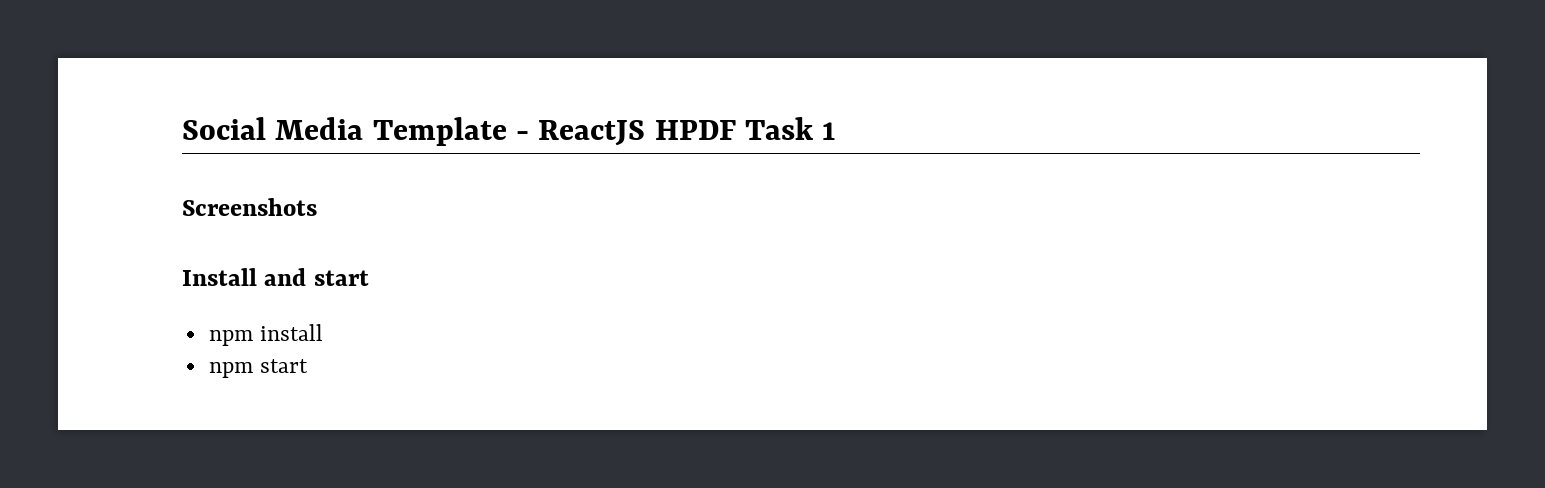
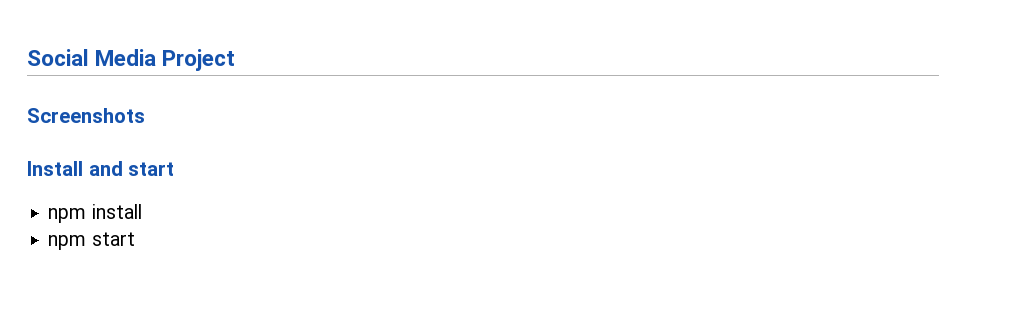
[372,117,837,146] Template - ReactJS HPDF Task 1 -> [162,49,236,71] Project

